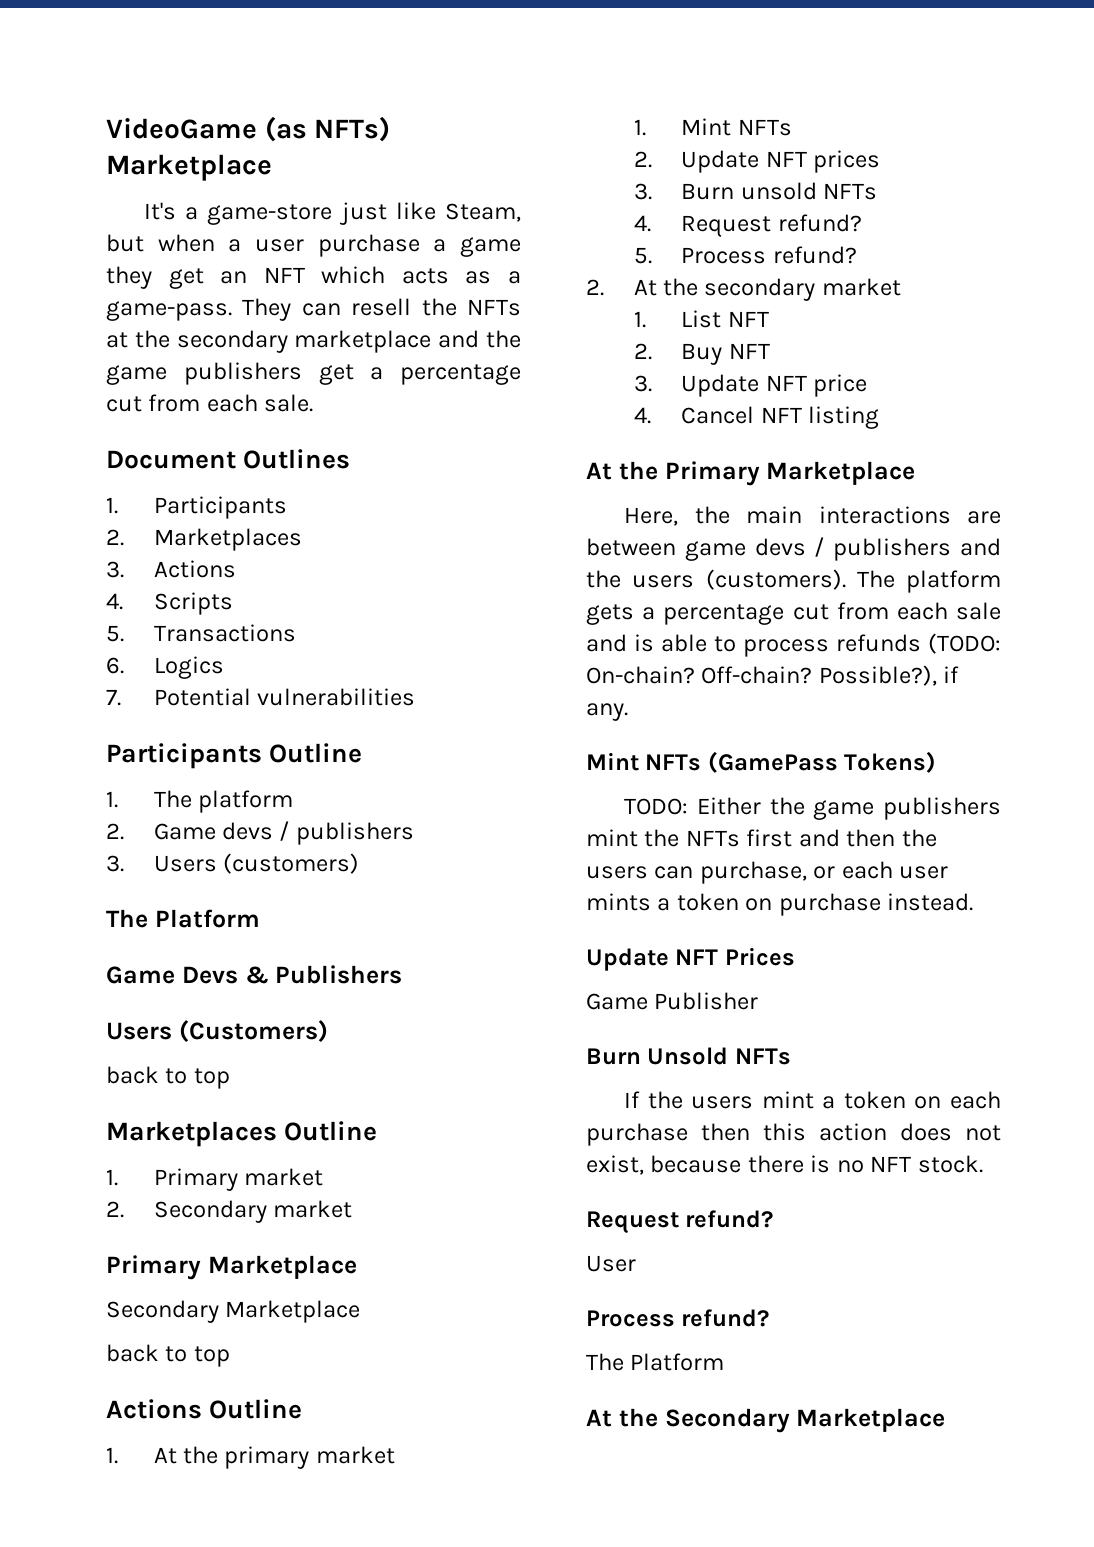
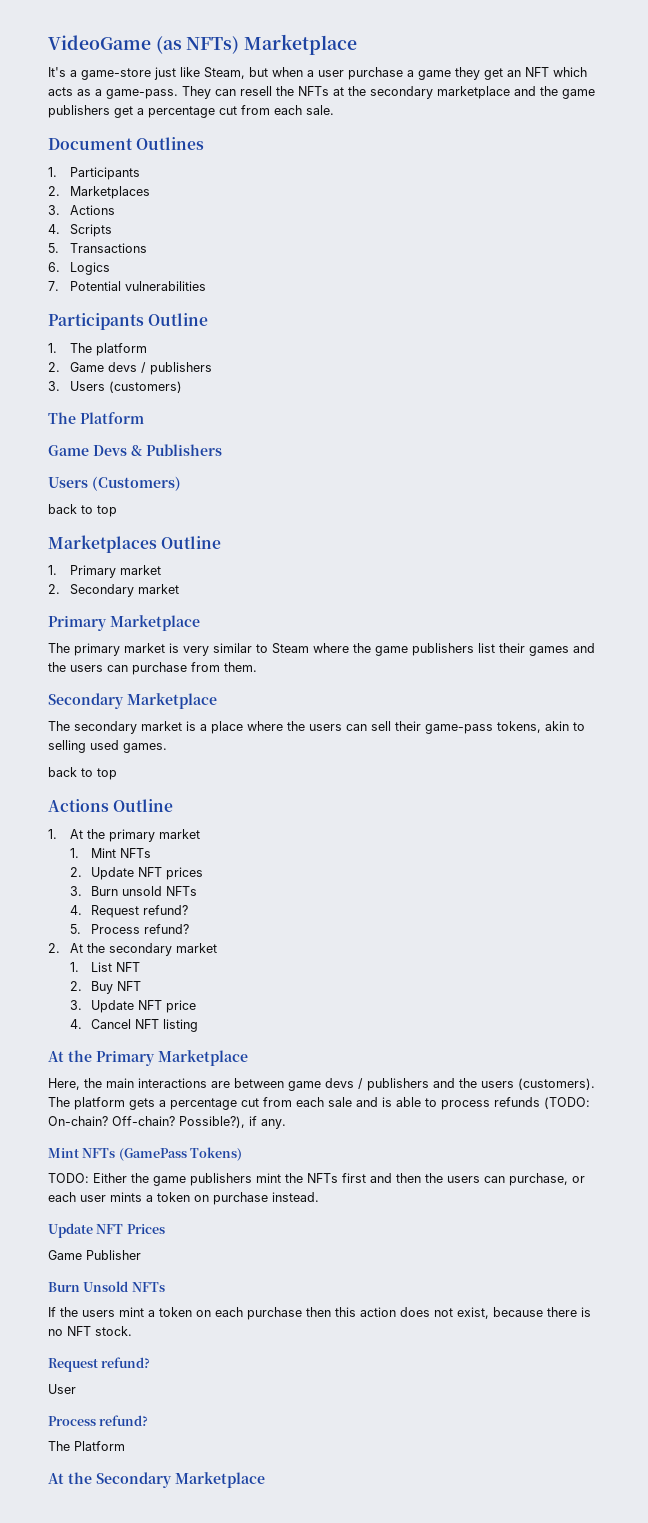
[106,1300,361,1323] Secondary Marketplace -> [48,643,595,656] [48,662,257,675] [48,693,217,709] [48,721,585,734] [48,740,167,753] The primary market is very similar to Steam where the game publishers list their games and the users can purchase from them. // Secondary Marketplace // The secondary market is a place where the users can sell their game-pass tokens, akin to selling used games.

